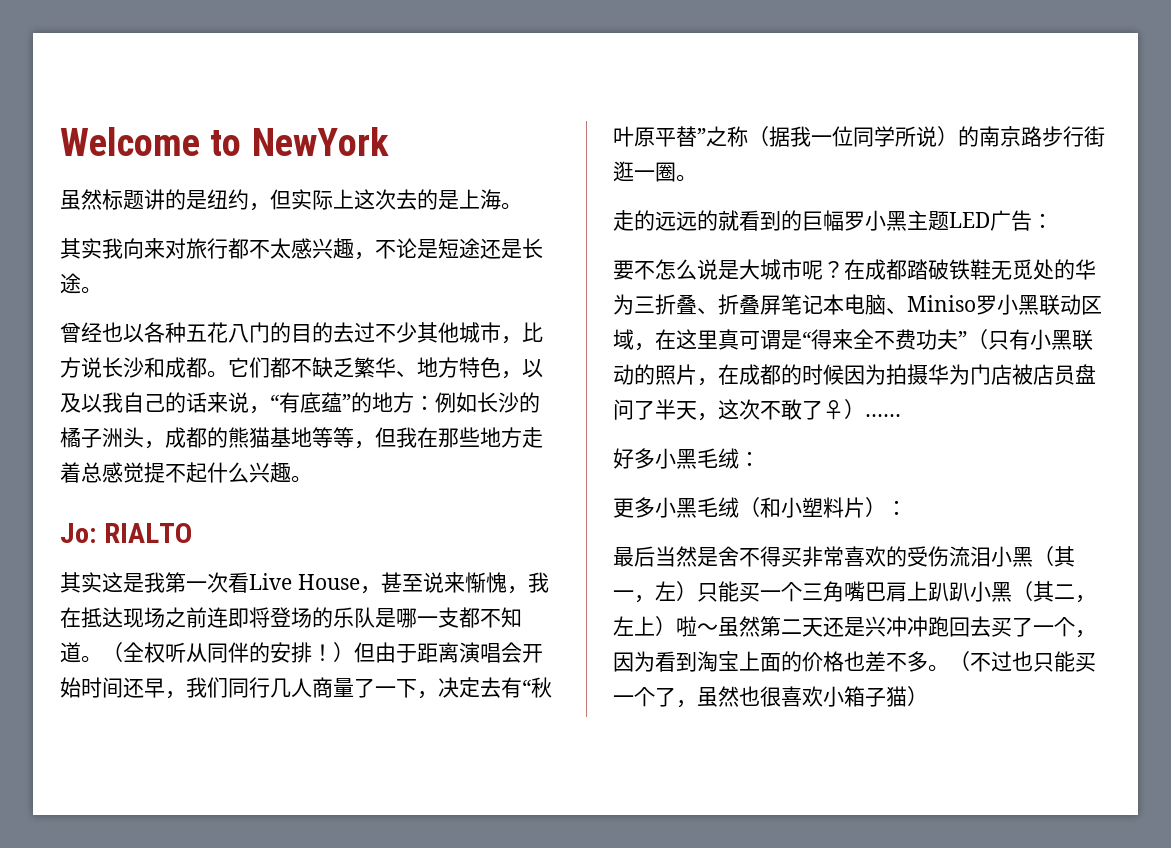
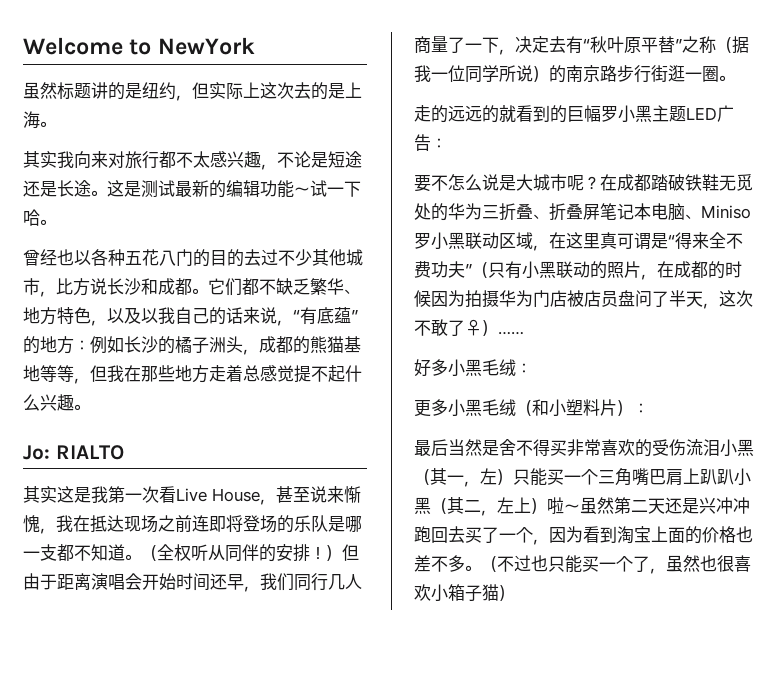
(102, 290) none -> [107,180,361,198] [23,209,56,226] 这是测试最新的编辑功能～试一下哈。

